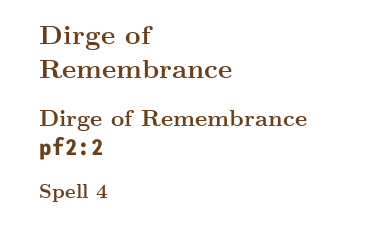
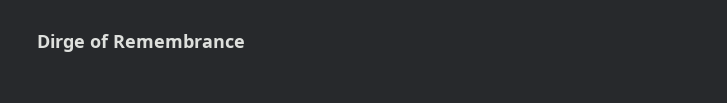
[39,26,153,50] [39,60,232,78] [39,110,307,131] [39,136,104,160] [39,184,108,202] Dirge of Remembrance // Dirge of Remembrance pf2:2 // Spell 4 -> [37,34,245,52] Dirge of Remembrance

